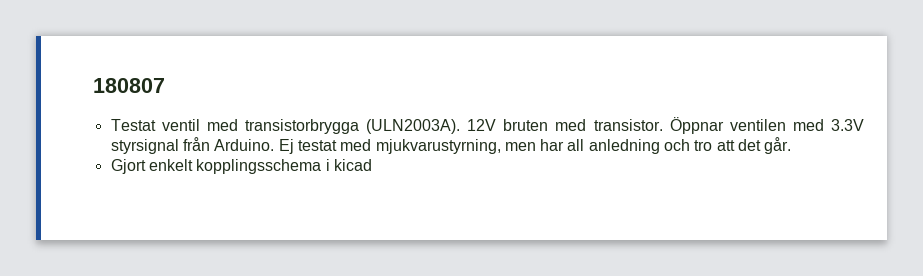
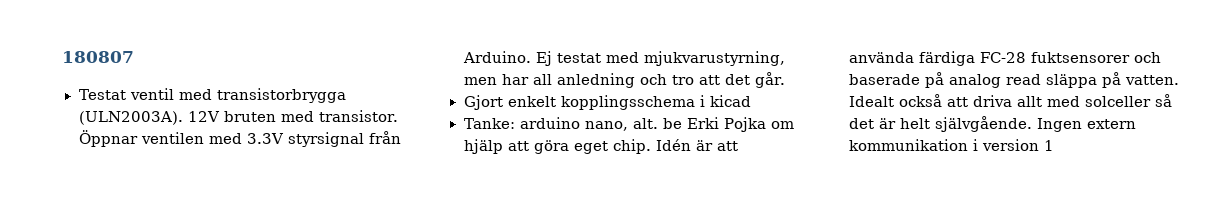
(372, 165) none -> [463,117,795,132] [463,139,738,154] [848,51,1161,66] [848,72,1179,88] [848,94,1172,107] [848,116,1136,132] [848,139,1054,151] // Tanke: arduino nano, alt. be Erki Pojka om hjälp att göra eget chip. Idén är att använda färdiga FC-28 fuktsensorer och baserade på analog read släppa på vatten. Idealt också att driva allt med solceller så det är helt självgående. Ingen extern kommunikation i version 1

